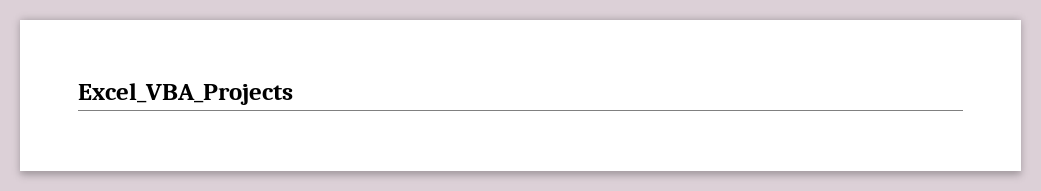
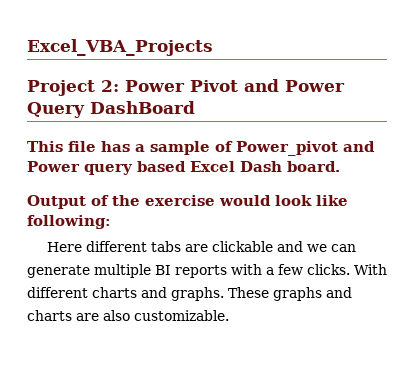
(293, 94) none -> [27,79,345,96] [27,101,195,118] [27,141,375,156] [27,161,340,175] [27,195,348,209] [27,215,111,229] [46,241,356,252] [27,264,387,278] [27,287,352,301] [27,310,229,321] // Project 2: Power Pivot and Power Query DashBoard // This file has a sample of Power_pivot and Power query based Excel Dash board. // Output of the exercise would look like following: // Here different tabs are clickable and we can generate multiple BI reports with a few clicks. With different charts and graphs. These graphs and charts are also customizable.

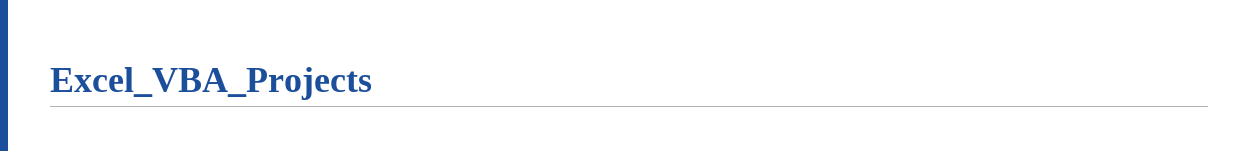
[27,79,345,96] [27,101,195,118] [27,141,375,156] [27,161,340,175] [27,195,348,209] [27,215,111,229] [46,241,356,252] [27,264,387,278] [27,287,352,301] [27,310,229,321] // Project 2: Power Pivot and Power Query DashBoard // This file has a sample of Power_pivot and Power query based Excel Dash board. // Output of the exercise would look like following: // Here different tabs are clickable and we can generate multiple BI reports with a few clicks. With different charts and graphs. These graphs and charts are also customizable. -> (372, 83) none

